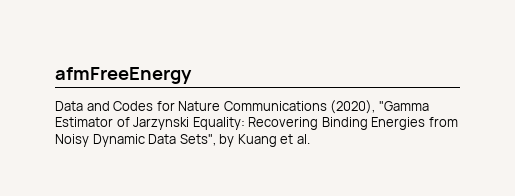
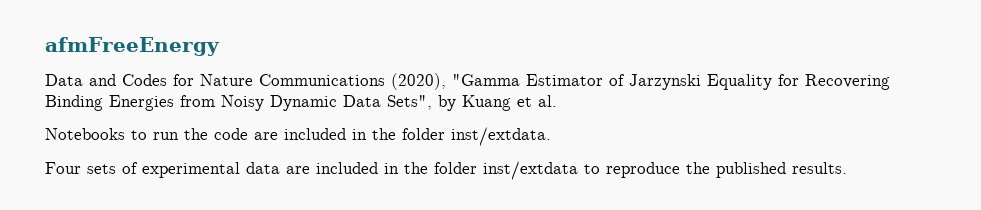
[192,117,245,130] Equality: -> [707,74,799,90] Equality for
(310, 139) none -> [45,127,551,146] [45,161,847,180] // Notebooks to run the code are included in the folder inst/extdata. // Four sets of experimental data are included in the folder inst/extdata to reproduce the published results.

